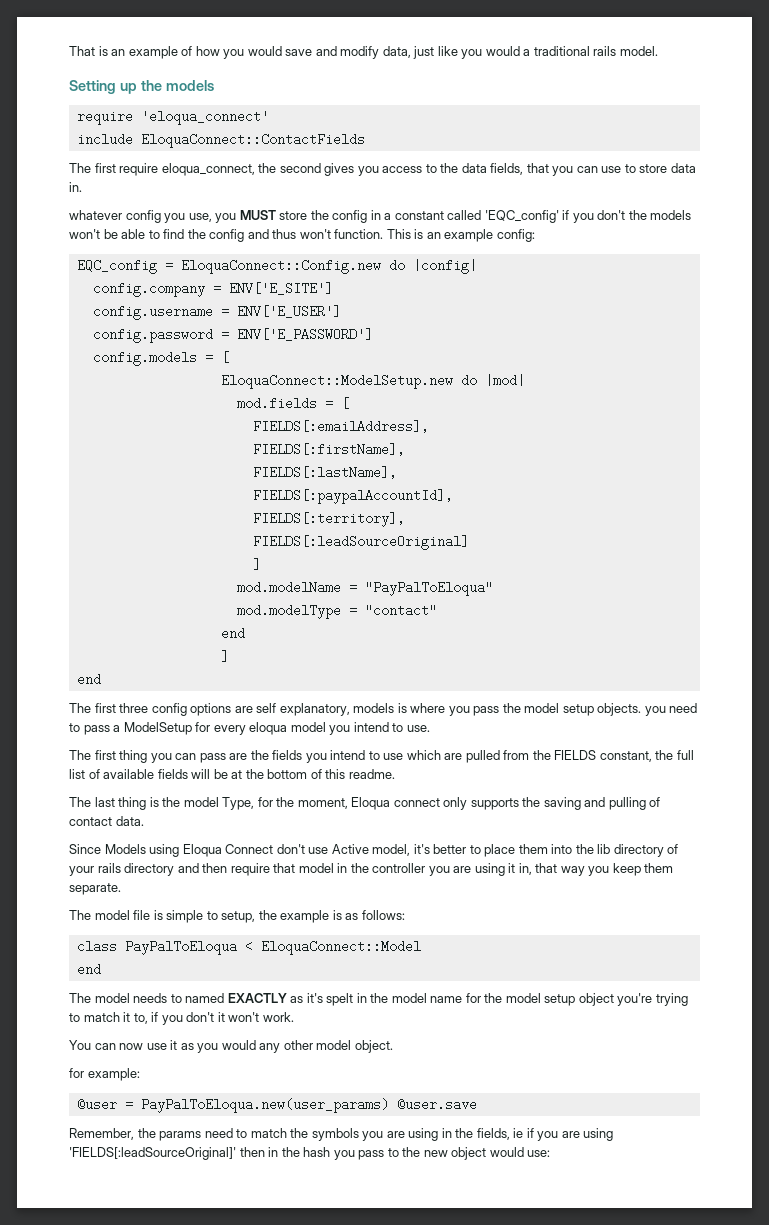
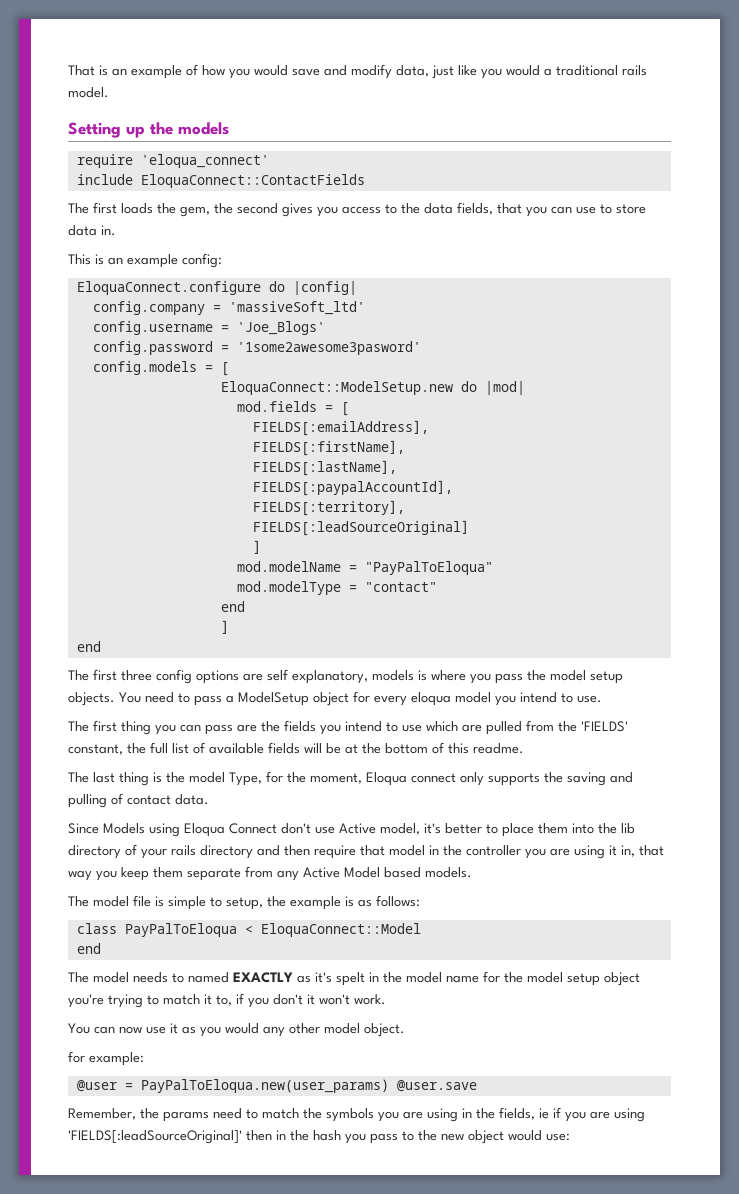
[119,163,255,176] require eloqua_connect, -> [121,203,210,217] loads the gem,
[69,210,692,223] [69,229,384,242] whatever config you use, you MUST store the config in a constant called 'EQC_config' if you don't the models won't be able to find the config and thus won't function. -> (116, 230) none
[76,259,381,274] EQC_config = EloquaConnect::Config.new -> [76,281,261,295] EloquaConnect.configure
[228,282,333,295] ENV['E_SITE'] -> [228,301,365,315] 'massiveSoft_ltd'
[236,305,341,318] ENV['E_USER'] -> [236,321,325,335] 'Joe_Blogs'
[236,328,373,341] ENV['E_PASSWORD'] -> [236,341,421,355] '1some2awesome3pasword'
[644,706,666,716] you -> [119,692,141,703] You
(192, 728) none -> [313,692,349,706] object
[554,750,597,760] FIELDS -> [581,721,628,732] 'FIELDS'
[69,883,121,895] separate. -> [187,866,472,881] separate from any Active Model based models.

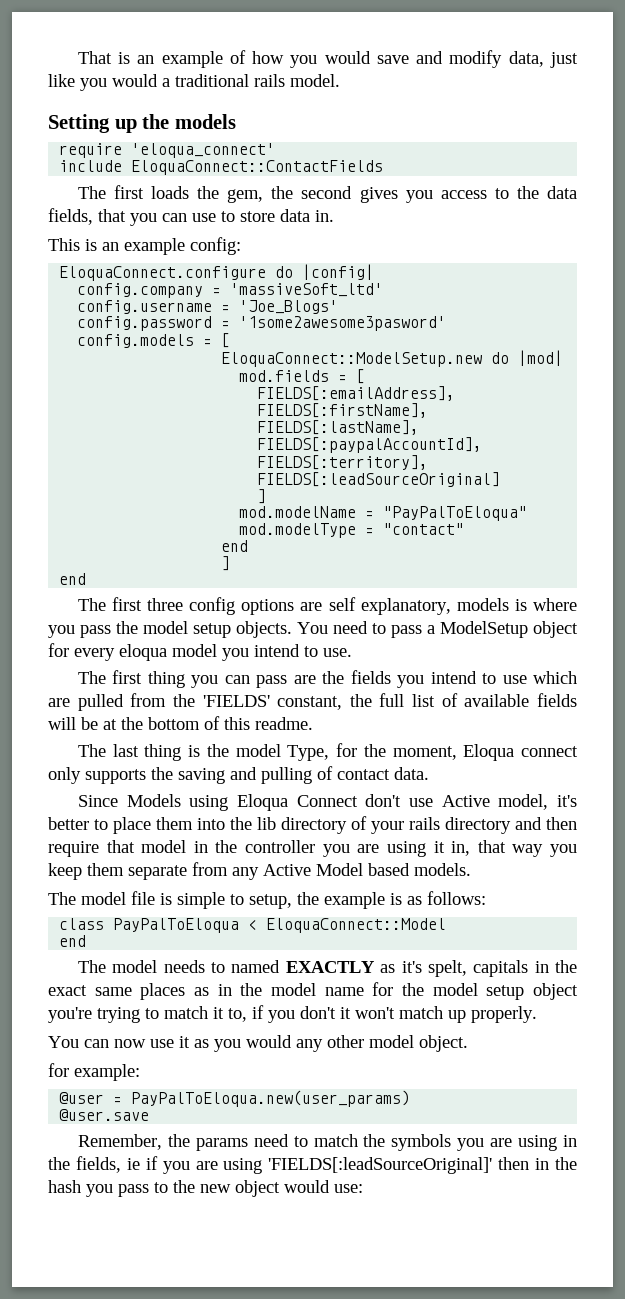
[336,972,365,986] spelt -> [427,960,578,977] [48,983,209,1000] spelt, capitals in the exact same places as
[354,994,386,1005] work. -> [399,1006,537,1023] match up properly.
(389, 1086) none -> (411, 1098) //

